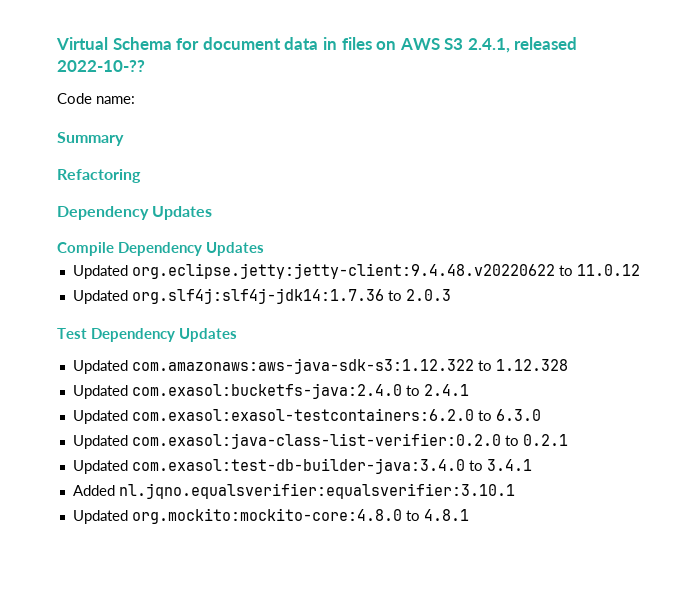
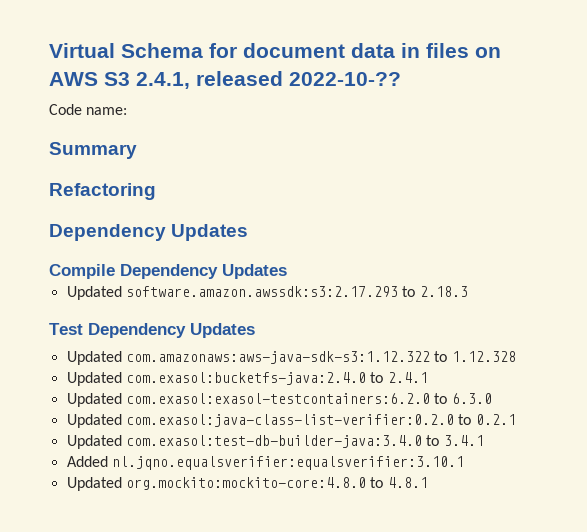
[131,263,640,279] [72,288,451,304] org.eclipse.jetty:jetty-client:9.4.48.v20220622 to 11.0.12 // Updated org.slf4j:slf4j-jdk14:1.7.36 to 2.0.3 -> [125,286,468,297] software.amazon.awssdk:s3:2.17.293 to 2.18.3

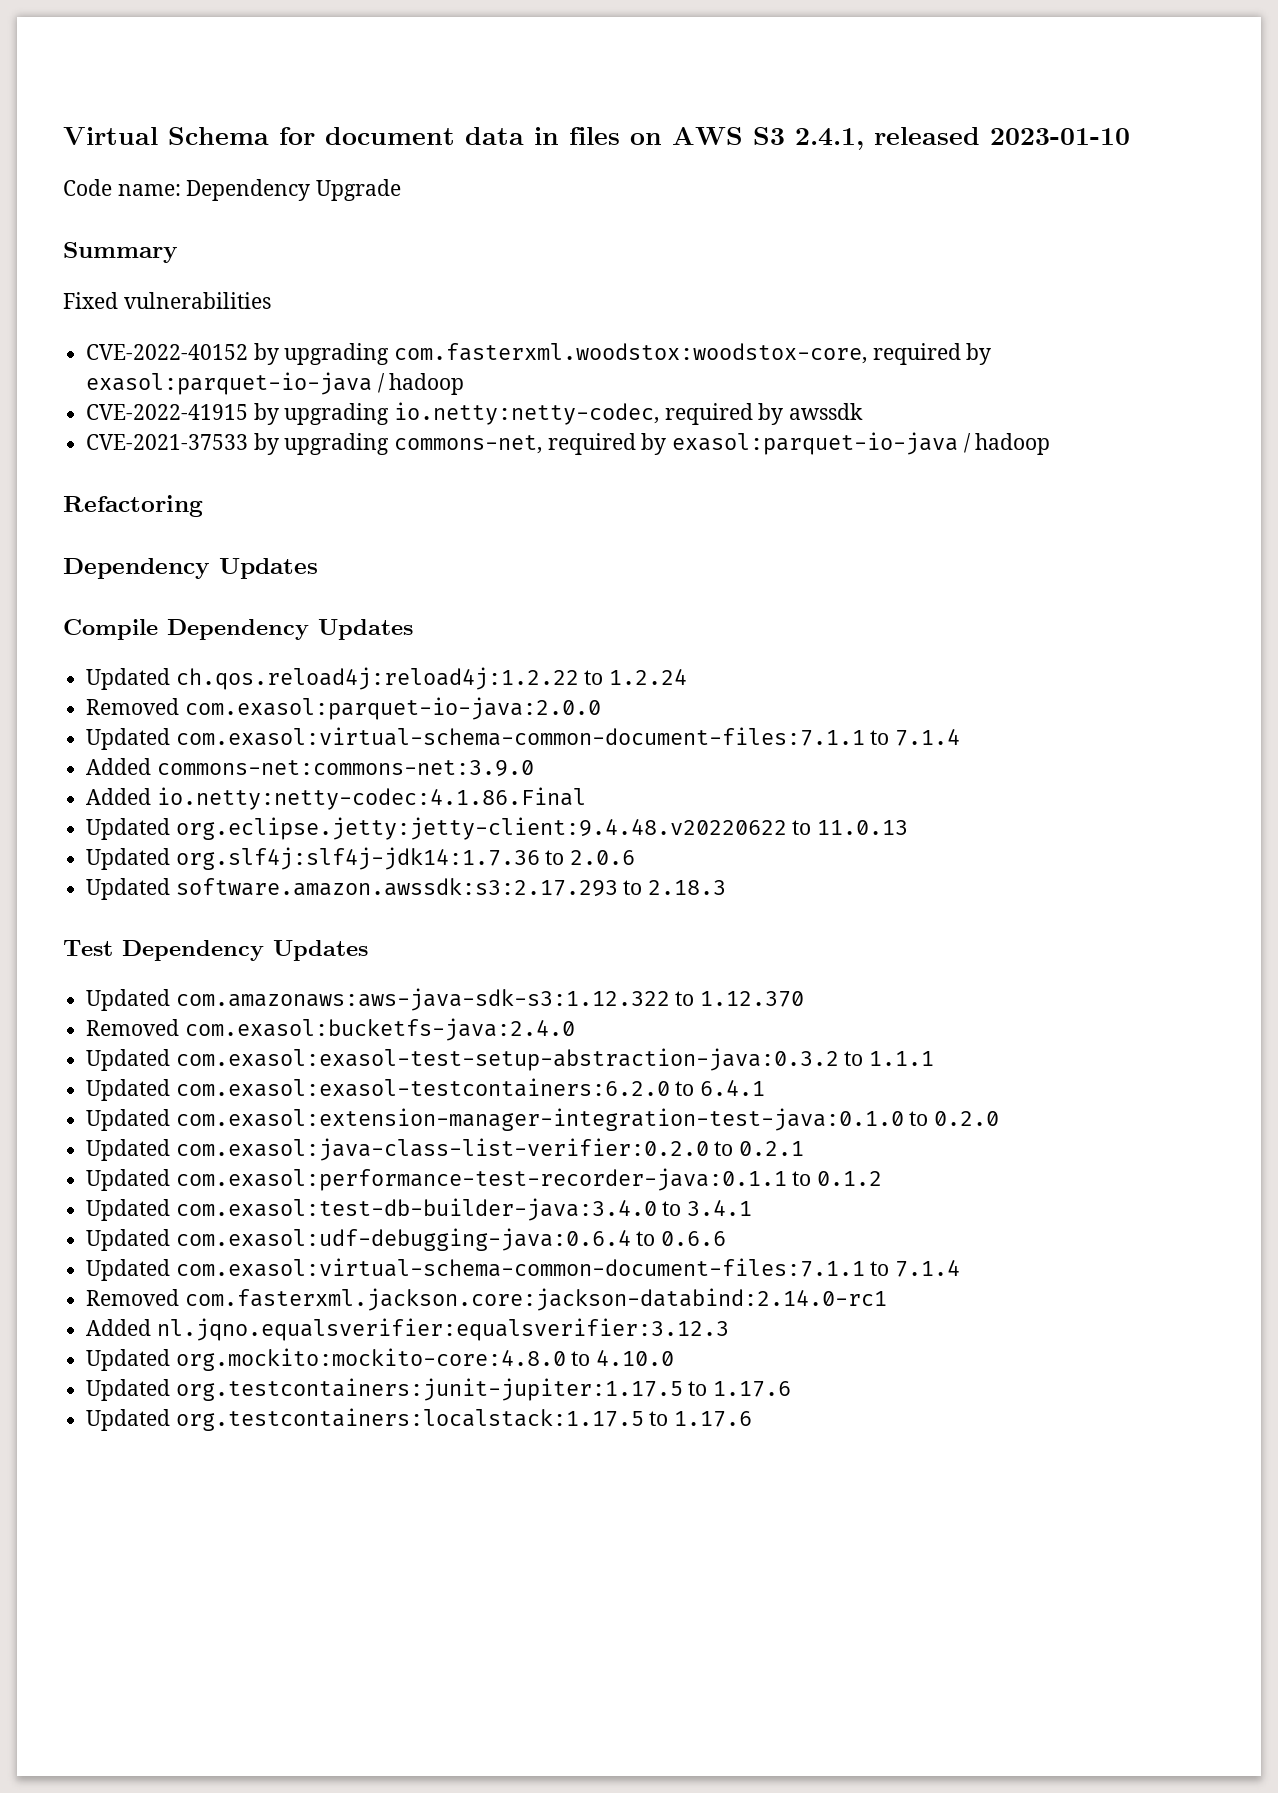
[289,72,401,86] 2022-10-?? -> [990,128,1130,145] 2023-01-10
(128, 111) none -> [186,179,402,201] Dependency Upgrade
(137, 150) none -> [63,292,271,309] [86,343,992,365] [86,372,465,395] [86,402,864,425] [86,432,1051,455] // Fixed vulnerabilities // CVE-2022-40152 by upgrading com.fasterxml.woodstox:woodstox-core, required by exasol:parquet-io-java / hadoop // CVE-2022-41915 by upgrading io.netty:netty-codec, required by awssdk // CVE-2021-37533 by upgrading commons-net, required by exasol:parquet-io-java / hadoop
(287, 271) none -> [86,667,688,690] [86,697,601,720] [86,727,961,750] [86,758,534,777] [86,787,586,810] [86,817,909,840] [86,847,636,870] // Updated ch.qos.reload4j:reload4j:1.2.22 to 1.2.24 // Removed com.exasol:parquet-io-java:2.0.0 // Updated com.exasol:virtual-schema-common-document-files:7.1.1 to 7.1.4 // Added commons-net:commons-net:3.9.0 // Added io.netty:netty-codec:4.1.86.Final // Updated org.eclipse.jetty:jetty-client:9.4.48.v20220622 to 11.0.13 // Updated org.slf4j:slf4j-jdk14:1.7.36 to 2.0.6
[451,351,516,362] [66,372,428,386] [66,393,492,407] 1.12.328 // Updated com.exasol:bucketfs-java:2.4.0 to 2.4.1 // Updated com.exasol:exasol-testcontainers:6.2.0 to 6.3.0 -> [700,991,805,1007] [86,1018,575,1041] [86,1048,935,1071] [86,1078,766,1101] [86,1108,1000,1131] 1.12.370 // Removed com.exasol:bucketfs-java:2.4.0 // Updated com.exasol:exasol-test-setup-abstraction-java:0.3.2 to 1.1.1 // Updated com.exasol:exasol-testcontainers:6.2.0 to 6.4.1 // Updated com.exasol:extension-manager-integration-test-java:0.1.0 to 0.2.0
(516, 419) none -> [86,1168,883,1191] // Updated com.exasol:performance-test-recorder-java:0.1.1 to 0.1.2
[66,456,464,470] // Added nl.jqno.equalsverifier:equalsverifier:3.10.1 -> [86,1228,727,1251] [86,1258,961,1281] [86,1288,887,1311] [86,1318,729,1341] // Updated com.exasol:udf-debugging-java:0.6.4 to 0.6.6 // Updated com.exasol:virtual-schema-common-document-files:7.1.1 to 7.1.4 // Removed com.fasterxml.jackson.core:jackson-databind:2.14.0-rc1 // Added nl.jqno.equalsverifier:equalsverifier:3.12.3
[387,477,428,488] 4.8.1 -> [596,1350,675,1366] [86,1378,792,1401] [86,1408,753,1431] 4.10.0 // Updated org.testcontainers:junit-jupiter:1.17.5 to 1.17.6 // Updated org.testcontainers:localstack:1.17.5 to 1.17.6

